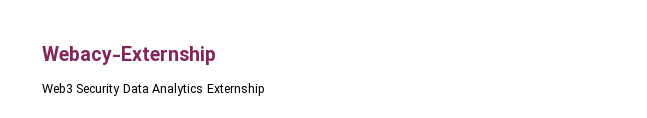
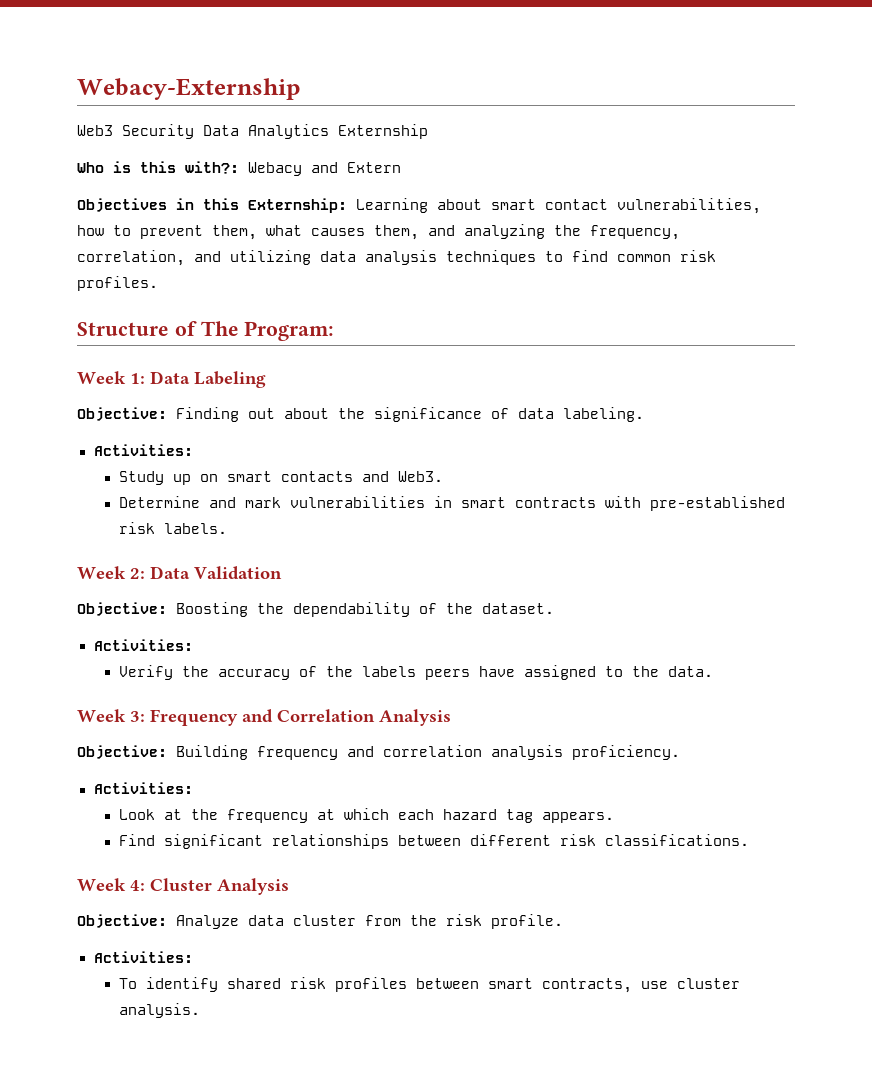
(265, 89) none -> [77,161,401,176] [77,198,761,214] [77,224,680,240] [77,250,716,266] [77,276,158,291] [77,321,335,341] [77,371,266,388] [77,407,644,422] [93,444,193,456] [118,471,443,485] [118,496,785,511] [118,522,227,534] [77,566,282,580] [77,602,554,617] [93,639,193,651] [118,665,713,680] [77,709,451,726] [77,745,680,760] [93,782,193,794] [118,808,614,823] [118,834,749,849] [77,878,289,895] [77,914,563,929] [93,951,193,963] [118,977,740,993] [118,1003,200,1018] // Who is this with?: Webacy and Extern // Objectives in this Externship: Learning about smart contact vulnerabilities, how to prevent them, what causes them, and analyzing the frequency, correlation, and utilizing data analysis techniques to find common risk profiles. // Structure of The Program: // Week 1: Data Labeling // Objective: Finding out about the significance of data labeling. // Activities: // Study up on smart contacts and Web3. // Determine and mark vulnerabilities in smart contracts with pre-established risk labels. // Week 2: Data Validation // Objective: Boosting the dependability of the dataset. // Activities: // Verify the accuracy of the labels peers have assigned to the data. // Week 3: Frequency and Correlation Analysis // Objective: Building frequency and correlation analysis proficiency. // Activities: // Look at the frequency at which each hazard tag appears. // Find significant relationships between different risk classifications. // Week 4: Cluster Analysis // Objective: Analyze data cluster from the risk profile. // Activities: // To identify shared risk profiles between smart contracts, use cluster analysis.

